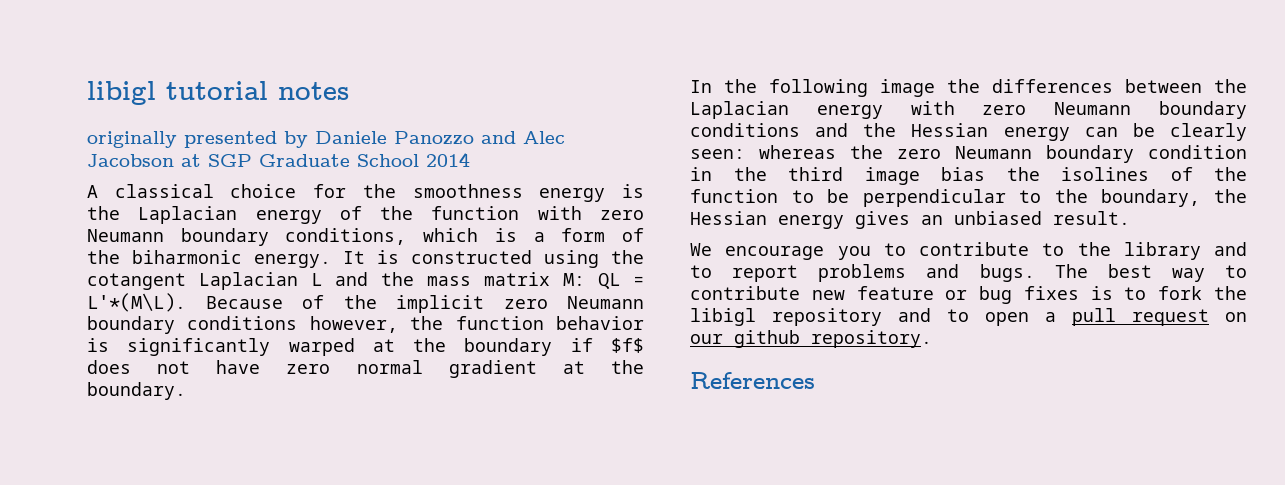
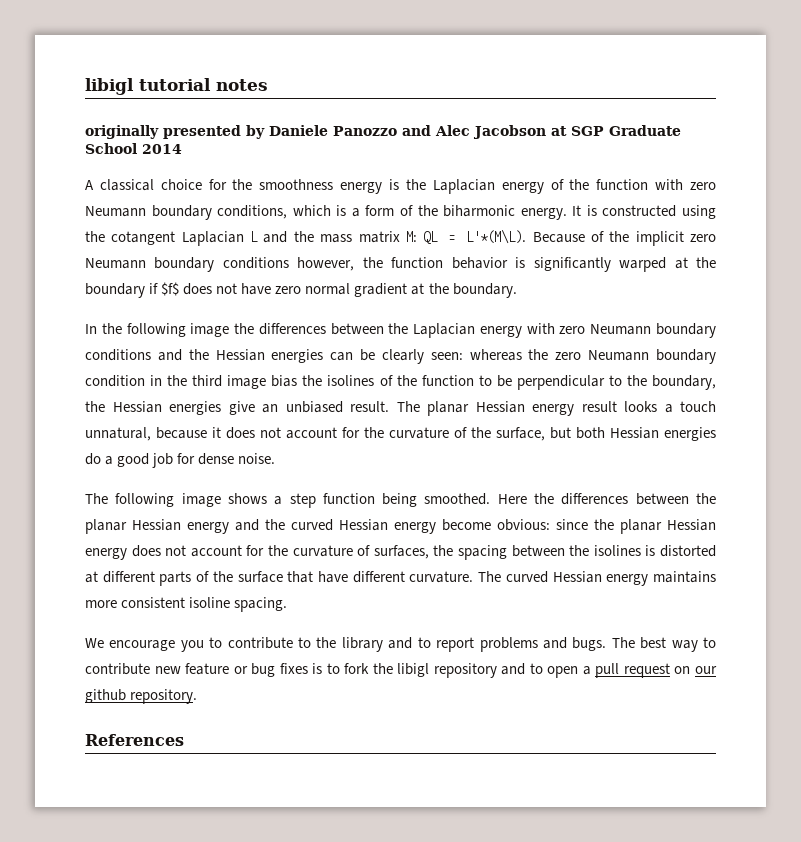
[1003,127,1070,141] energy -> [271,349,324,363] energies
[778,211,910,229] energy gives -> [169,401,255,415] energies give
(1130, 218) none -> [396,401,716,416] [85,427,716,441] [85,453,276,468] [85,493,716,508] [85,519,716,534] [85,545,717,560] [85,571,716,586] [85,597,288,612] The planar Hessian energy result looks a touch unnatural, because it does not account for the curvature of the surface, but both Hessian energies do a good job for dense noise. // The following image shows a step function being smoothed. Here the differences between the planar Hessian energy and the curved Hessian energy become obvious: since the planar Hessian energy does not account for the curvature of surfaces, the spacing between the isolines is distorted at different parts of the surface that have different curvature. The curved Hessian energy maintains more consistent isoline spacing.

